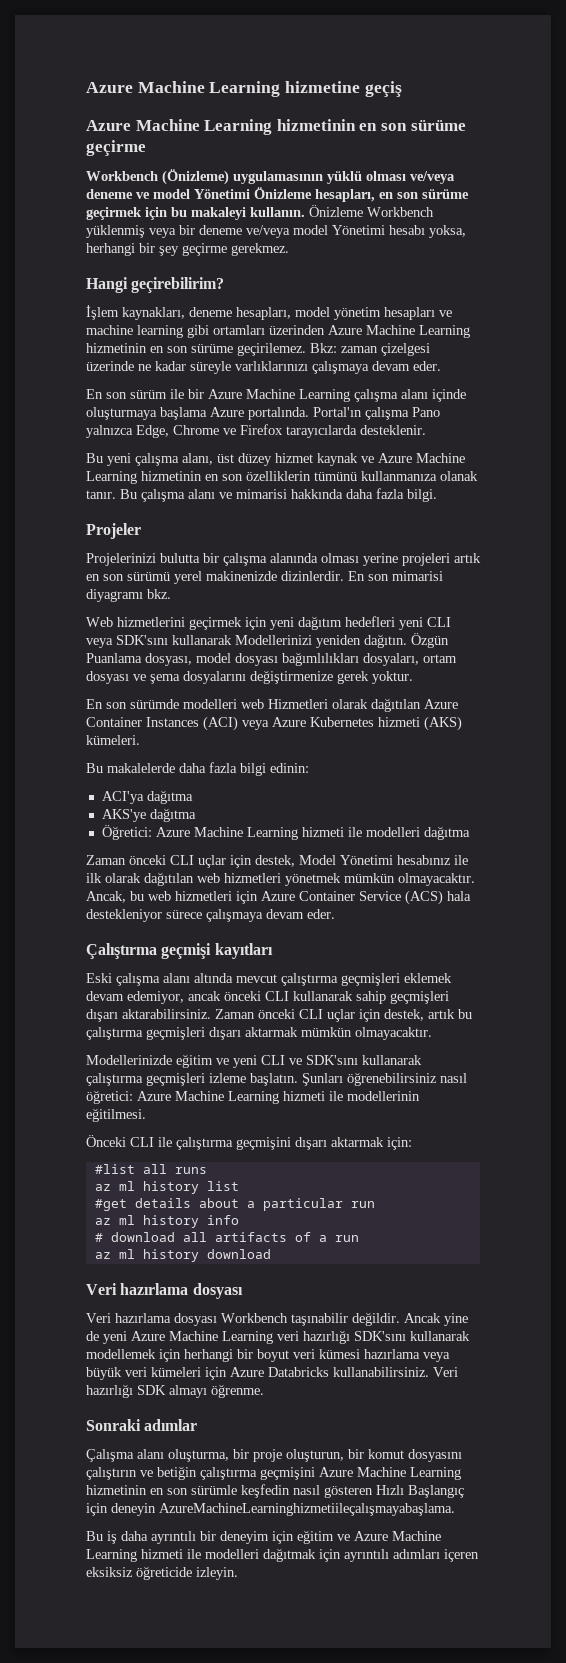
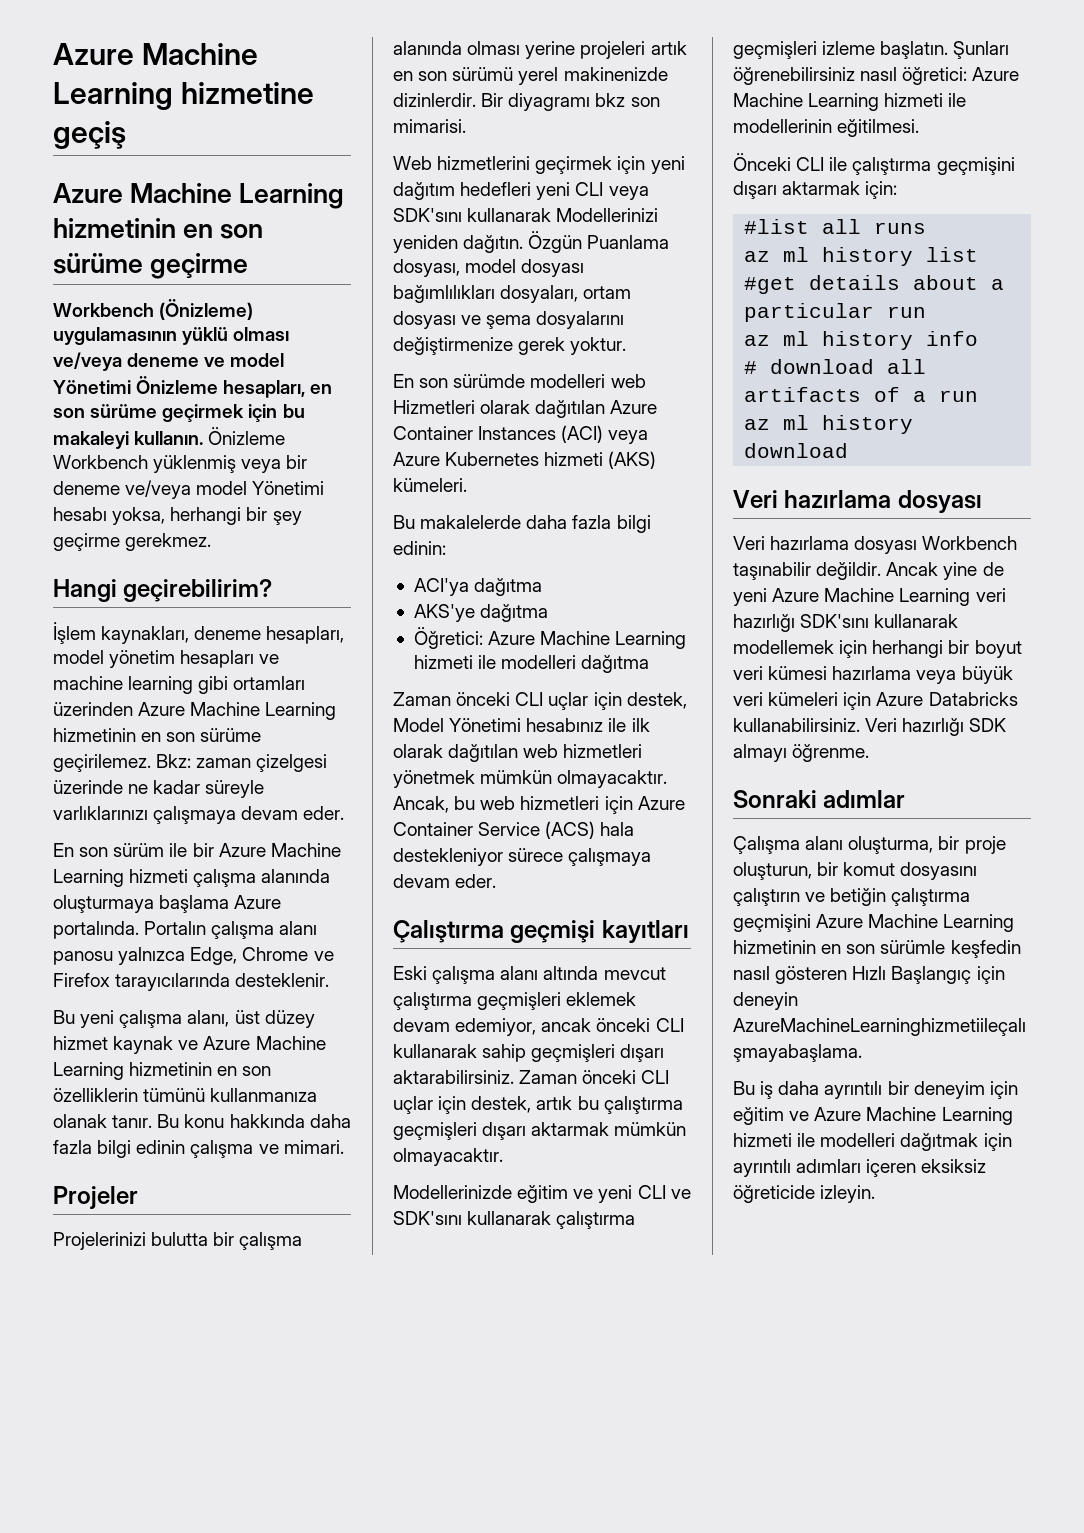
[354,389,466,402] çalışma alanı içinde -> [129,869,331,887] hizmeti çalışma alanında
[313,407,440,420] Portal'ın çalışma Pano -> [144,921,318,939] [53,951,113,965] Portalın çalışma alanı panosu
[286,425,357,438] tarayıcılarda -> [115,973,231,991] tarayıcılarında
[141,488,437,502] çalışma alanı ve mimarisi hakkında daha fazla bilgi. -> [184,1114,351,1128] [53,1140,344,1158] konu hakkında daha fazla bilgi edinin çalışma ve mimari.
[348,571,443,581] [86,589,171,602] En son mimarisi diyagramı bkz. -> [481,93,660,111] [393,119,466,133] Bir diyagramı bkz son mimarisi.

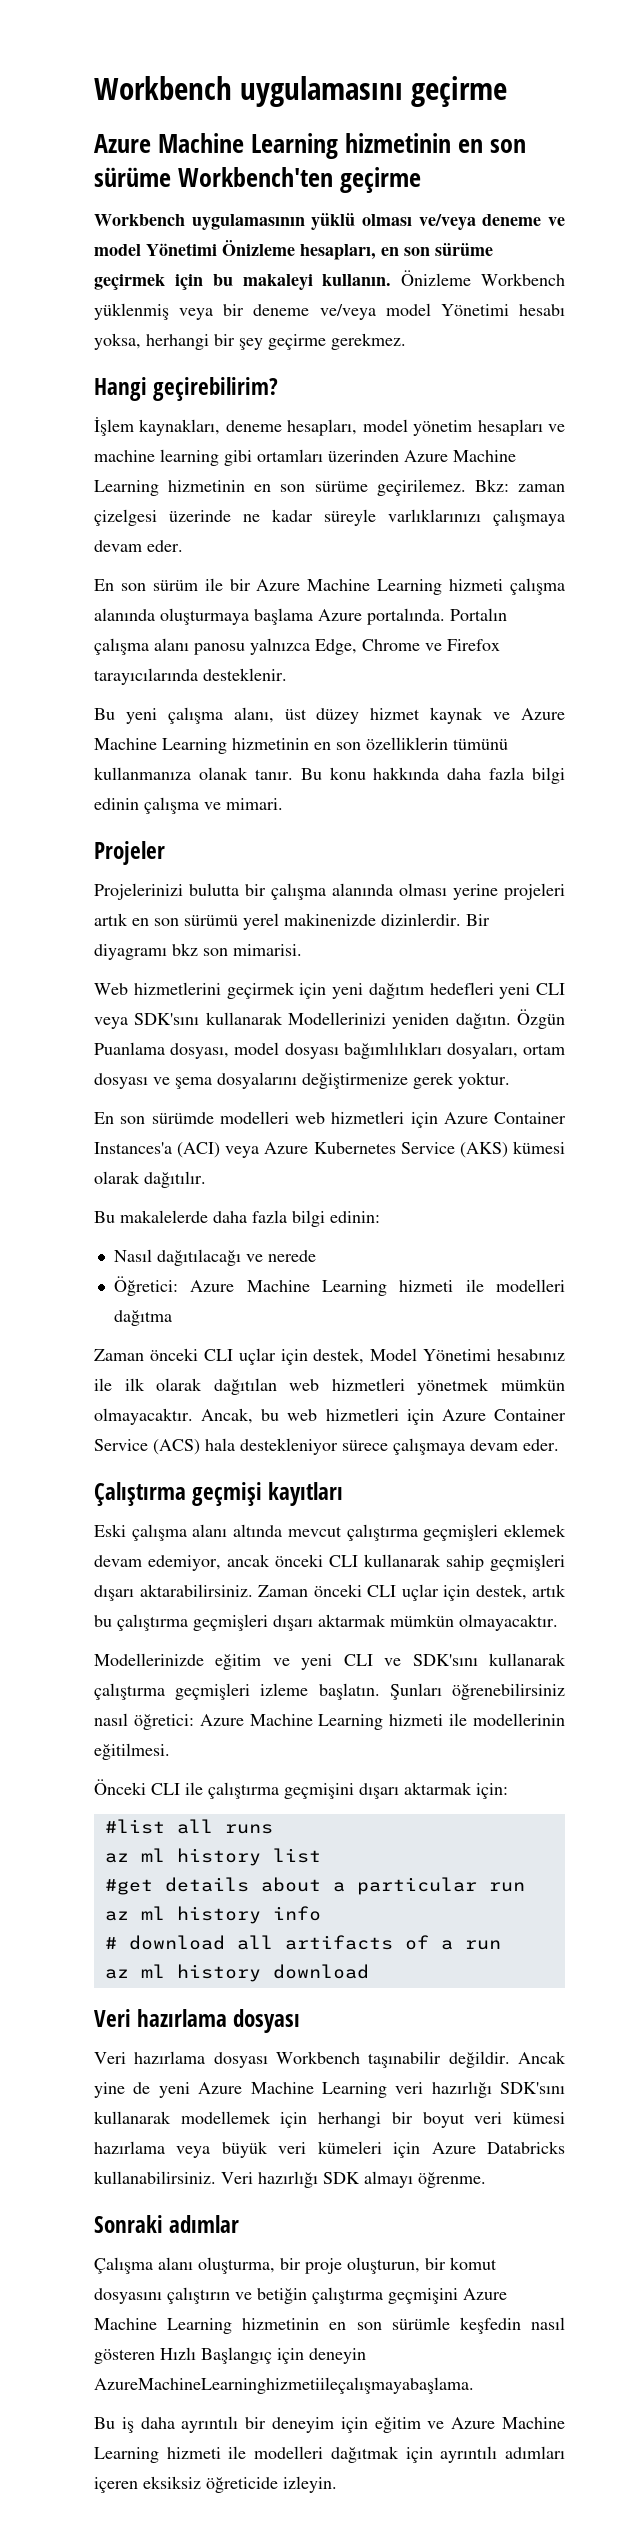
[53,43,259,65] [53,82,315,110] [53,121,126,149] [53,183,345,209] [53,218,264,239] [53,253,143,274] Azure Machine Learning hizmetine geçiş // Azure Machine Learning hizmetinin en son sürüme -> [94,76,508,107] [94,133,527,159] [94,167,334,187] Workbench uygulamasını geçirme // Azure Machine Learning hizmetinin en son sürüme Workbench'ten
[159,299,254,320] (Önizleme) -> (185, 220) none
[393,400,658,418] [393,426,557,440] Hizmetleri olarak dağıtılan Azure Container Instances -> [331,1111,566,1128] [94,1142,172,1154] hizmetleri için Azure Container Instances'a
[544,451,657,469] [393,478,467,492] hizmeti (AKS) kümeleri. -> [400,1141,565,1158] [94,1171,206,1188] Service (AKS) kümesi olarak dağıtılır.
[413,578,543,596] [413,604,549,622] ACI'ya dağıtma // AKS'ye dağıtma -> [113,1249,316,1266] Nasıl dağıtılacağı ve nerede

